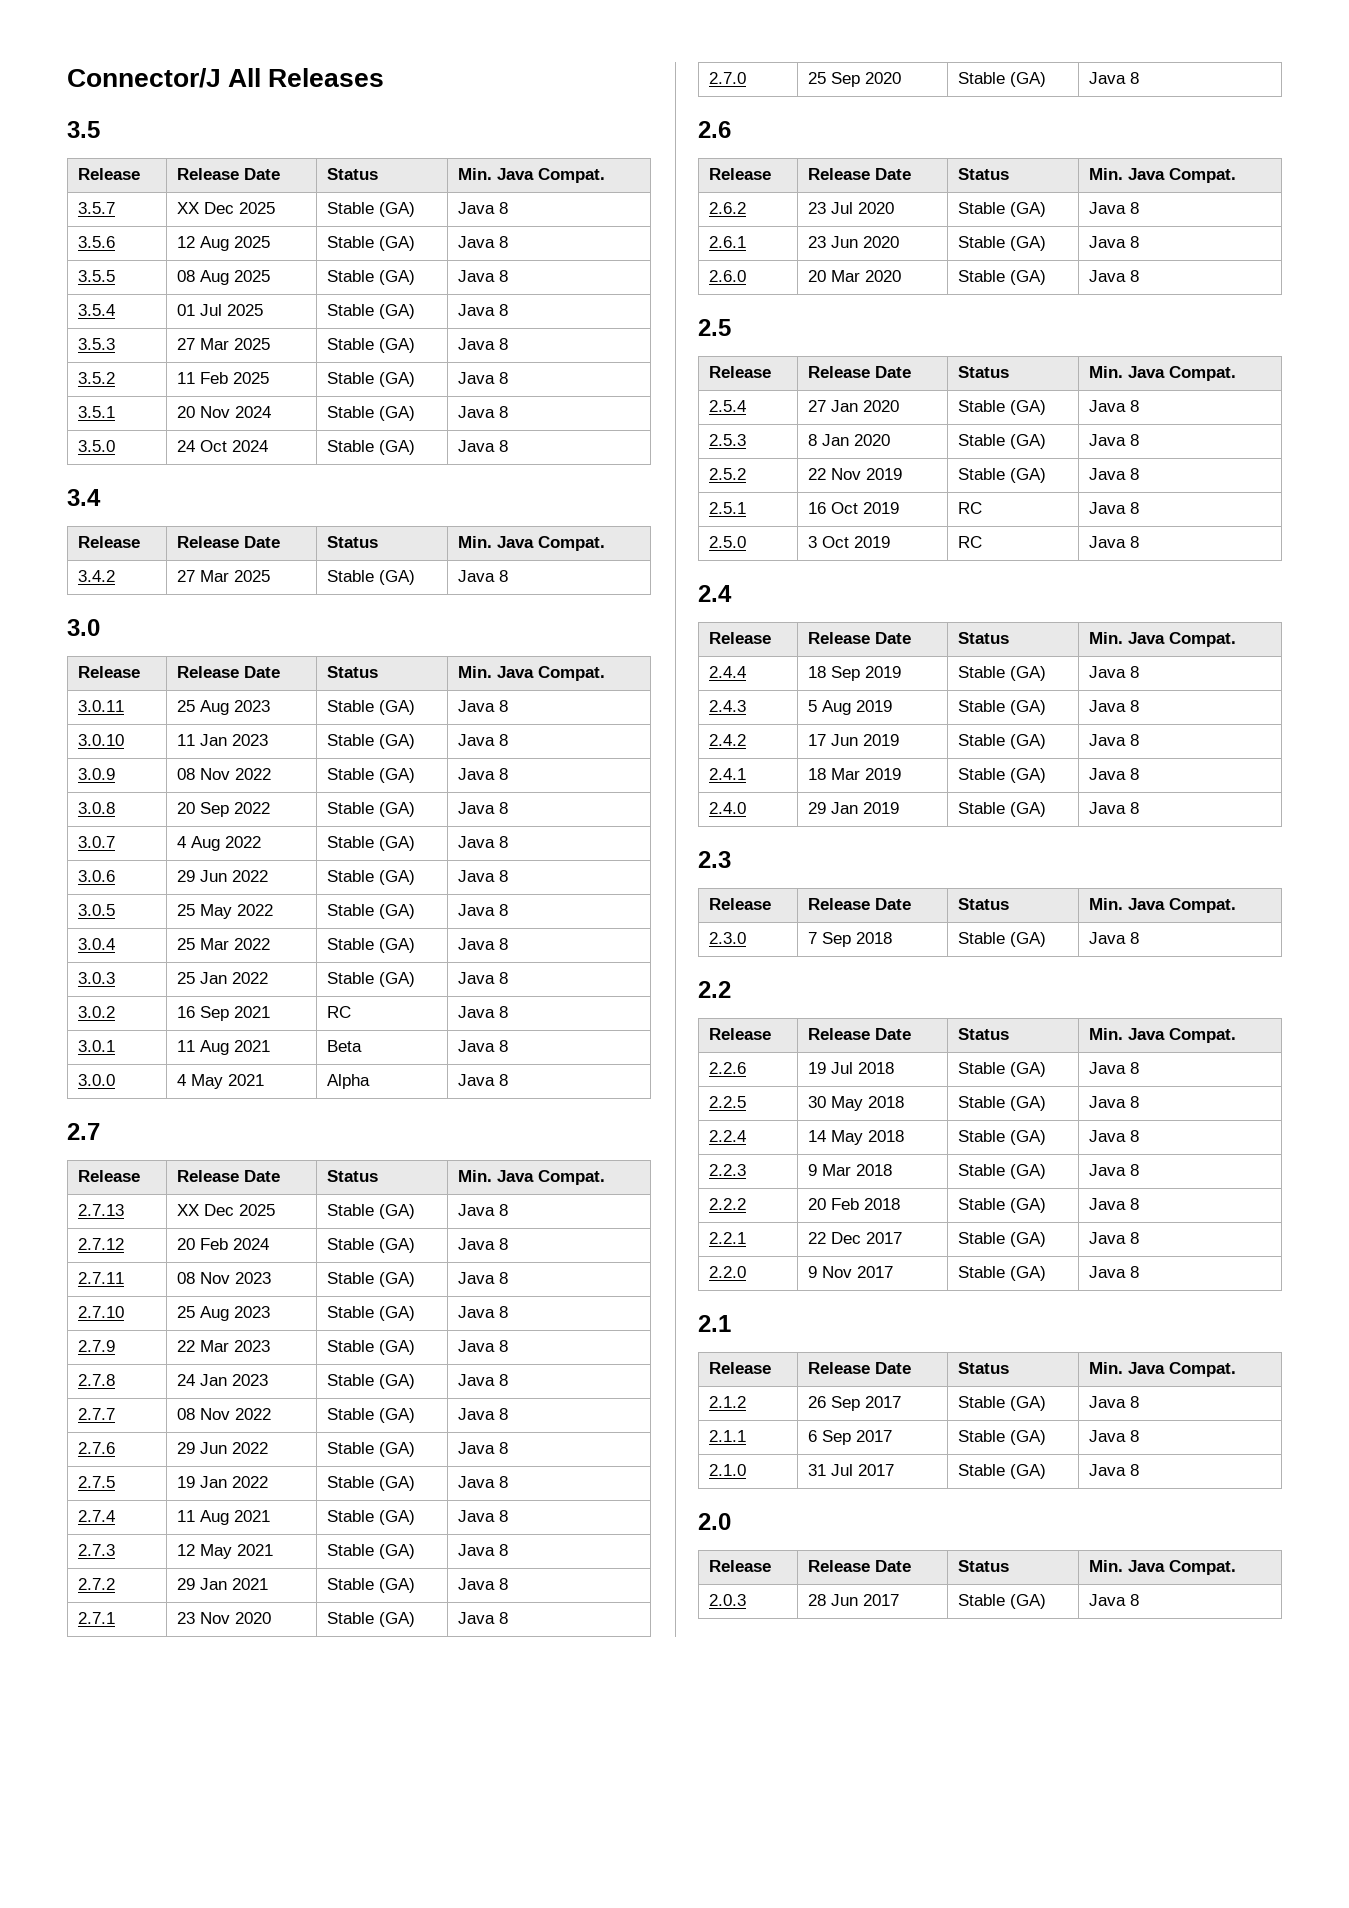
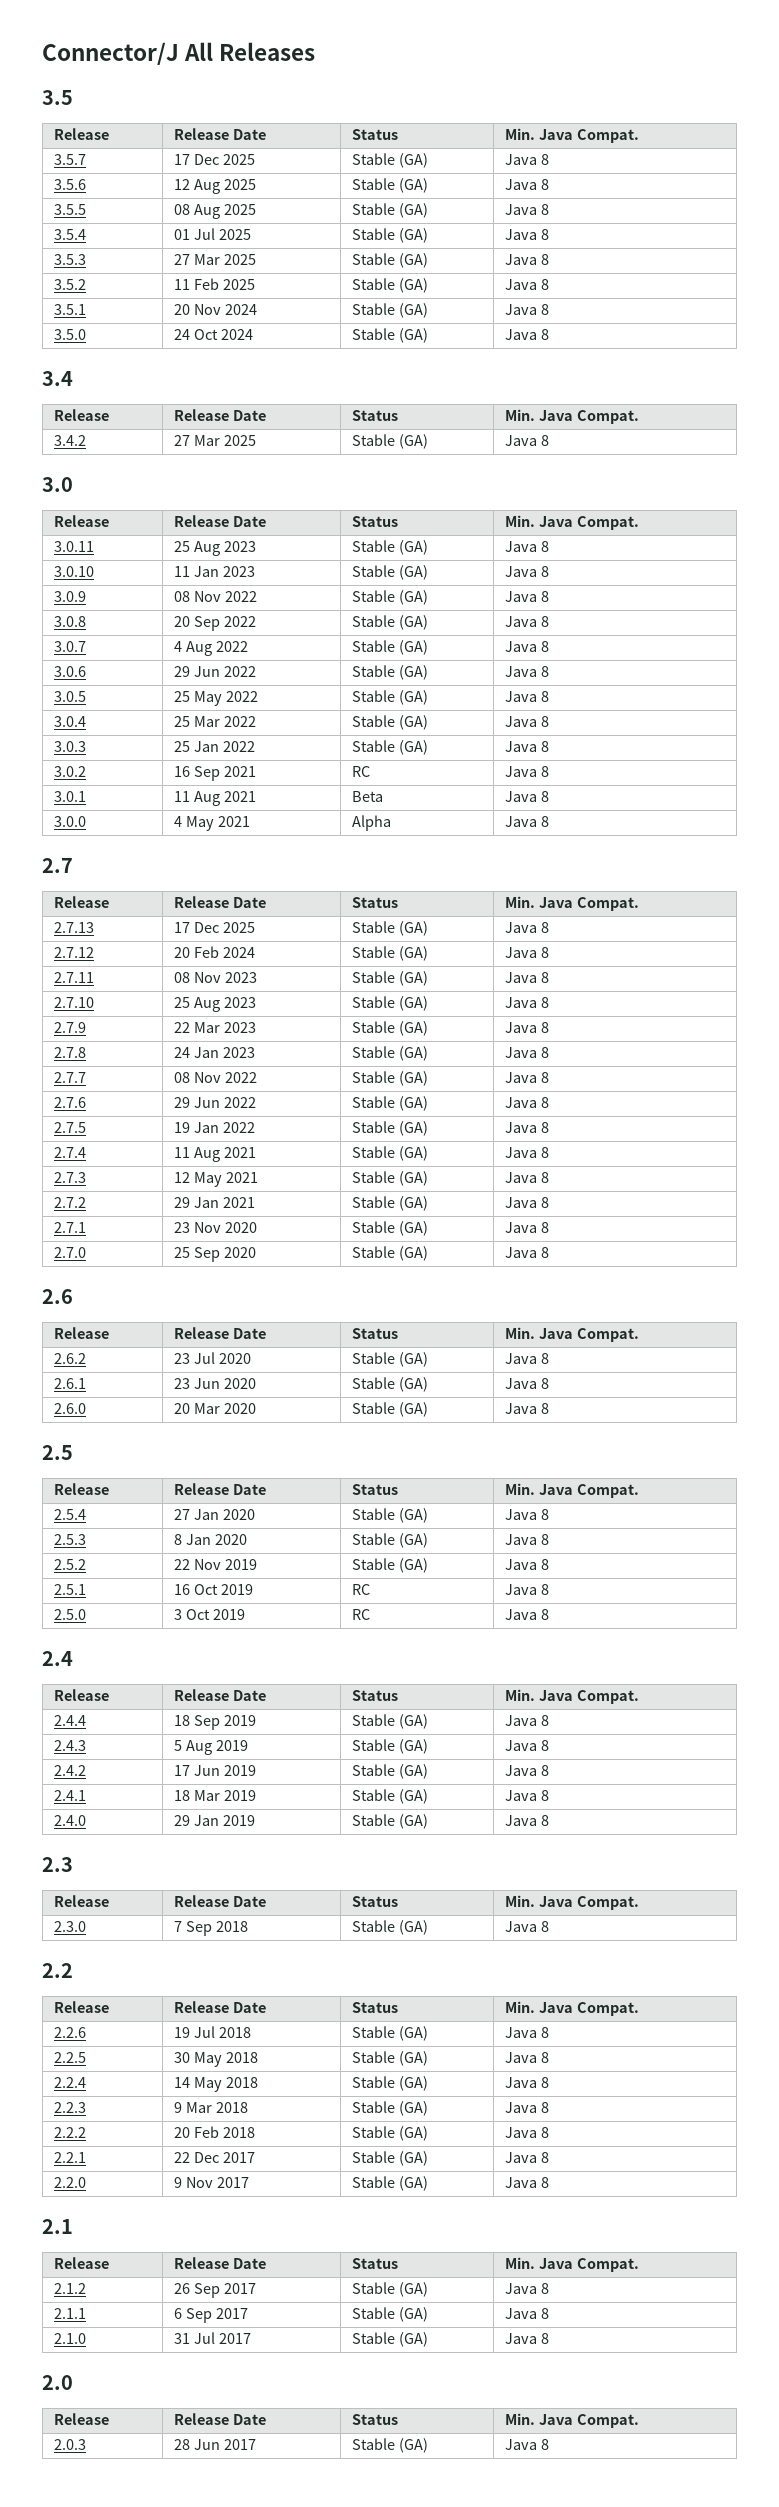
[176,202,199,214] XX -> [174,154,191,165] 17
[176,1204,199,1216] XX -> [174,922,191,933] 17

